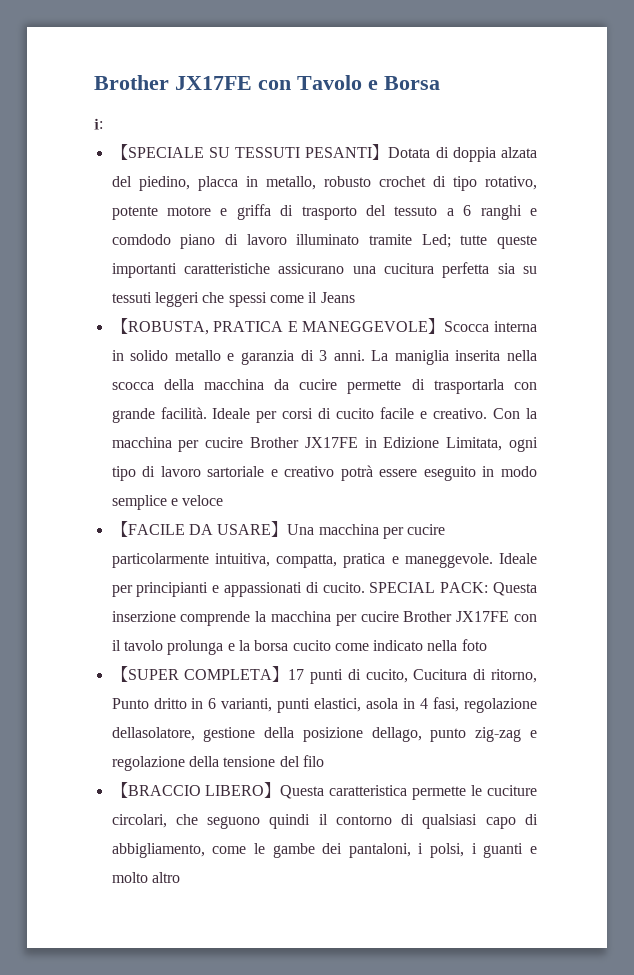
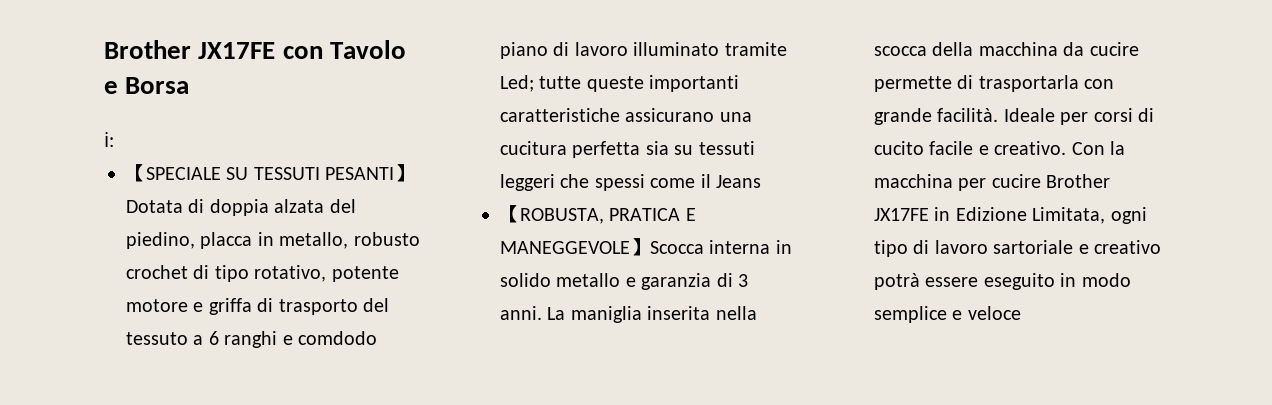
[111,521,446,539] [111,553,537,568] [111,582,537,597] [111,611,537,626] [111,639,487,655] [111,666,537,684] [111,697,537,713] [111,727,537,742] [111,755,324,771] [111,782,537,800] [111,814,538,829] [111,843,537,858] [111,872,180,883] // 【FACILE DA USARE】Una macchina per cucire particolarmente intuitiva, compatta, pratica e maneggevole. Ideale per principianti e appassionati di cucito. SPECIAL PACK: Questa inserzione comprende la macchina per cucire Brother JX17FE con il tavolo prolunga e la borsa cucito come indicato nella foto // 【SUPER COMPLETA】17 punti di cucito, Cucitura di ritorno, Punto dritto in 6 varianti, punti elastici, asola in 4 fasi, regolazione dellasolatore, gestione della posizione dellago, punto zig-zag e regolazione della tensione del filo // 【BRACCIO LIBERO】Questa caratteristica permette le cuciture circolari, che seguono quindi il contorno di qualsiasi capo di abbigliamento, come le gambe dei pantaloni, i polsi, i guanti e molto altro -> (1021, 313) none

